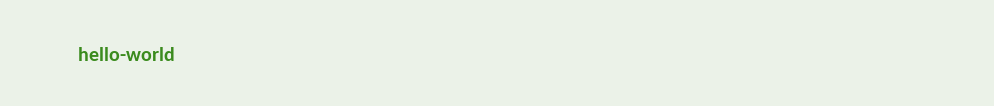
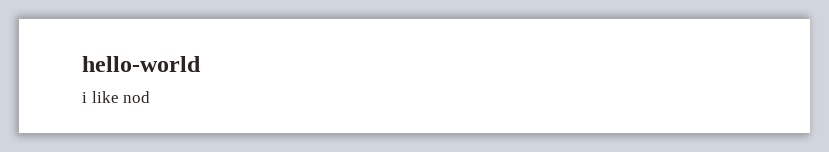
(175, 54) none -> [82,91,151,103] // i like nod

